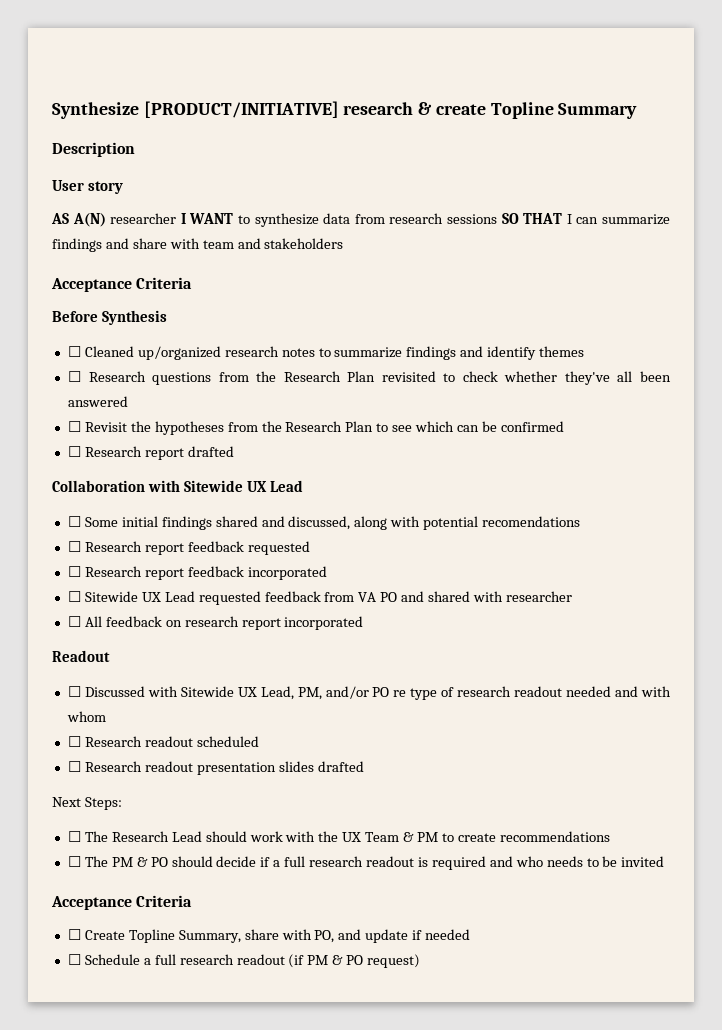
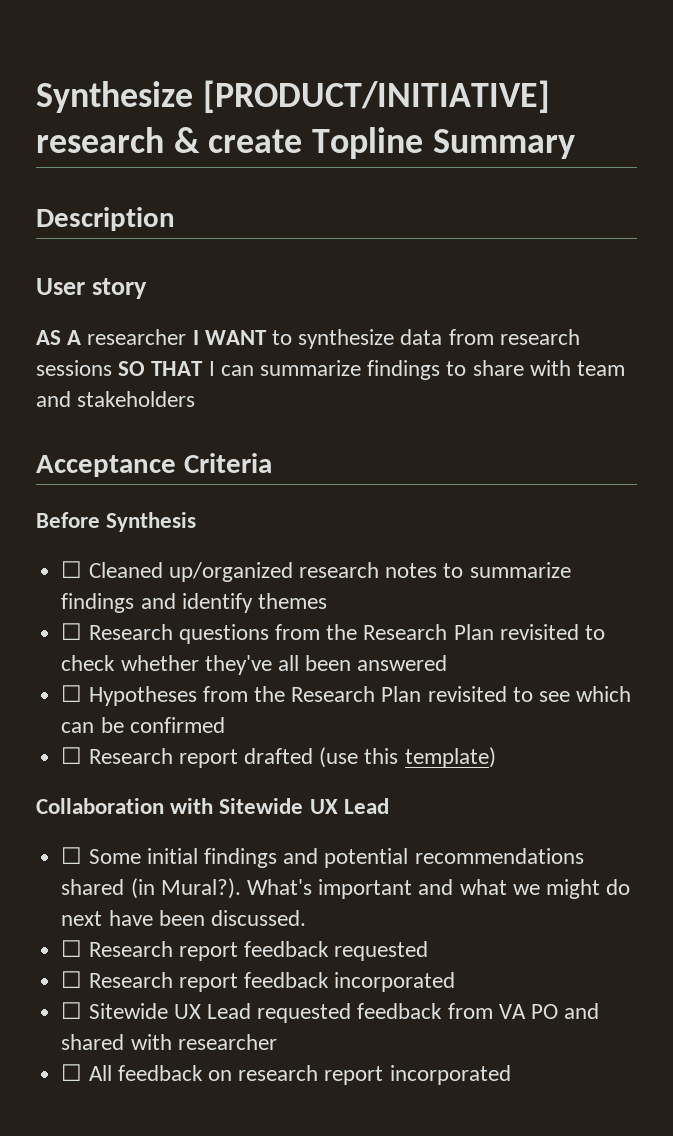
[72,213,106,227] A(N) -> [67,330,82,345] A
[105,238,129,249] and -> [446,361,467,376] to
[84,421,374,435] Revisit the hypotheses from the Research Plan -> [88,686,507,706] Hypotheses from the Research Plan revisited
(234, 451) none -> [319,747,496,768] (use this template)
[215,516,581,530] shared and discussed, along with potential recomendations -> [283,848,584,868] [61,878,631,899] [61,910,306,926] and potential recommendations shared (in Mural?). What's important and what we might do next have been discussed.
[52,650,110,662] [67,686,671,700] [66,711,106,722] [67,736,259,747] [67,761,364,775] [52,797,122,810] [67,831,610,842] [67,856,665,870] [51,895,193,910] [67,929,471,943] [67,954,421,968] // Readout // ☐ Discussed with Sitewide UX Lead, PM, and/or PO re type of research readout needed and with whom // ☐ Research readout scheduled // ☐ Research readout presentation slides drafted // Next Steps: // ☐ The Research Lead should work with the UX Team & PM to create recommendations // ☐ The PM & PO should decide if a full research readout is required and who needs to be invited // Acceptance Criteria // ☐ Create Topline Summary, share with PO, and update if needed // ☐ Schedule a full research readout (if PM & PO request) -> (511, 1075) none

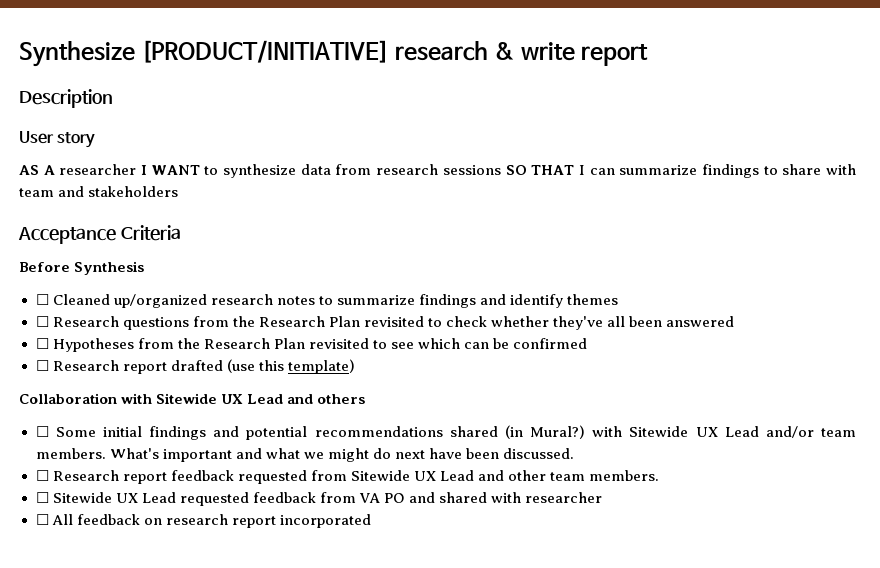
[208,127,575,159] create Topline Summary -> [521,42,649,66] write report
(389, 806) none -> [287,394,366,404] and others
[160,878,241,899] Mural?). -> [530,425,856,439] [35,448,106,459] Mural?) with Sitewide UX Lead and/or team members.
[61,971,456,992] // ☐ Research report feedback incorporated -> [310,470,660,481] from Sitewide UX Lead and other team members.

